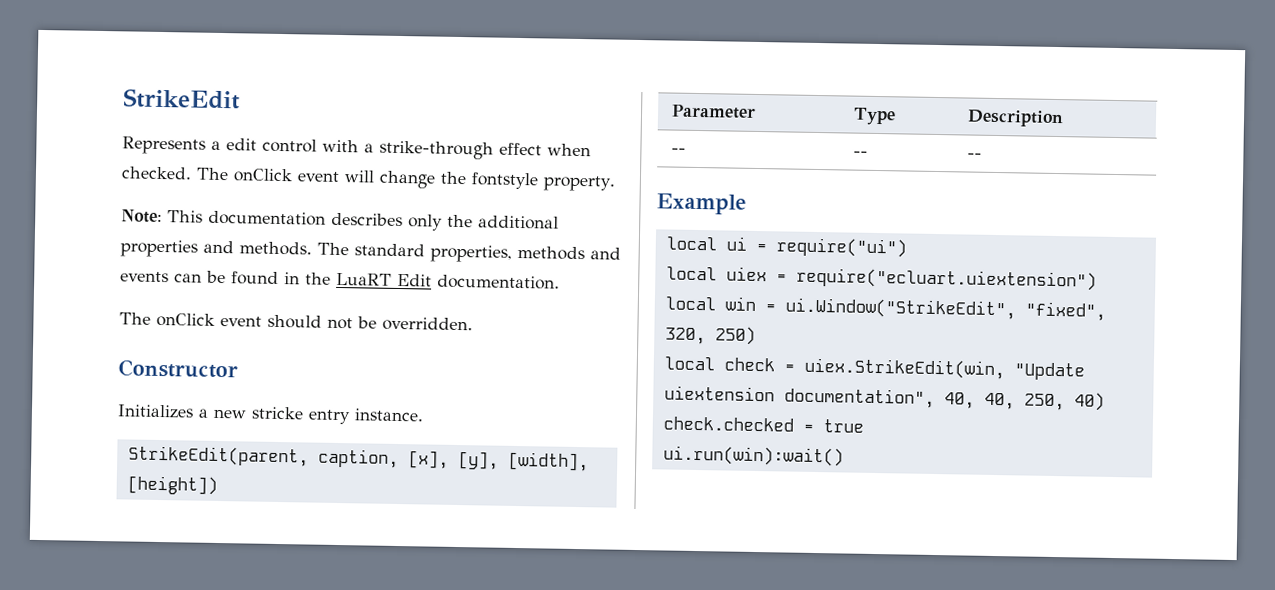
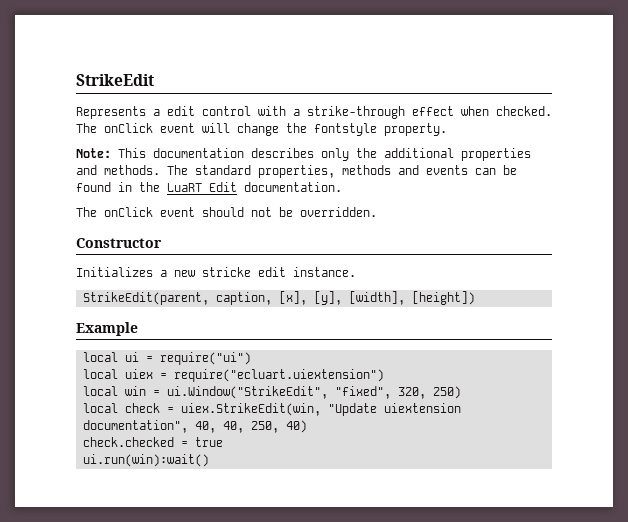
[308,409,351,425] entry -> [258,267,286,277] edit
[670,104,756,119] [852,107,896,126] [966,109,1064,128] [670,147,686,154] [852,150,868,157] [966,152,982,159] // Parameter | Type | Description // -- | -- | -- -> (475, 298) none

